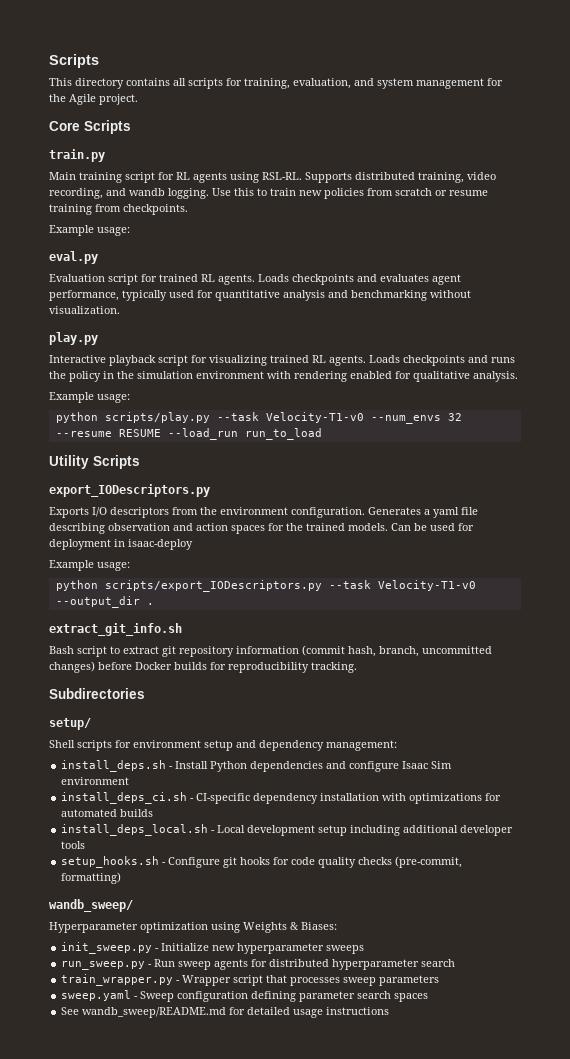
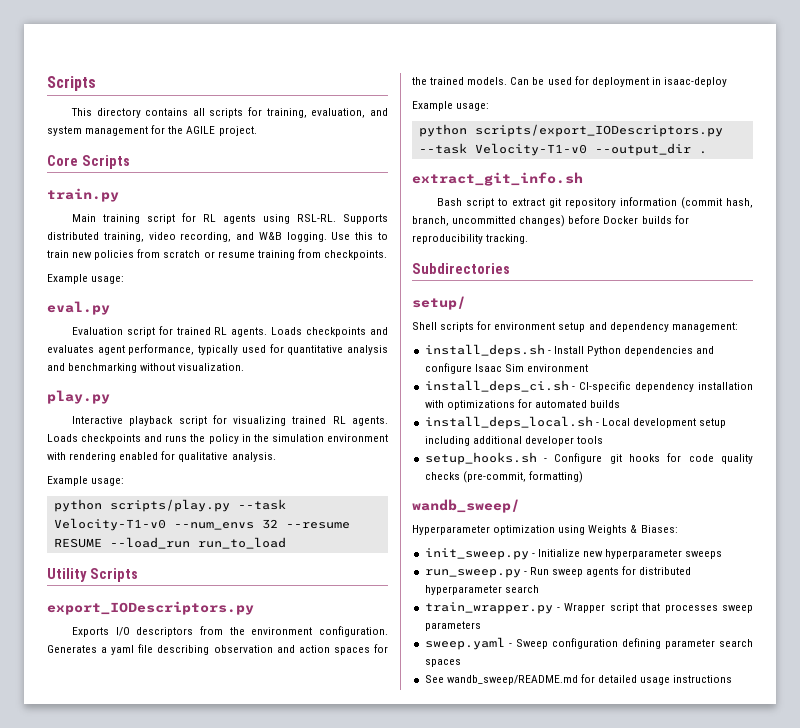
[69,94,96,105] Agile -> [186,126,216,134] AGILE
[129,188,165,196] wandb -> [258,232,282,240] W&B

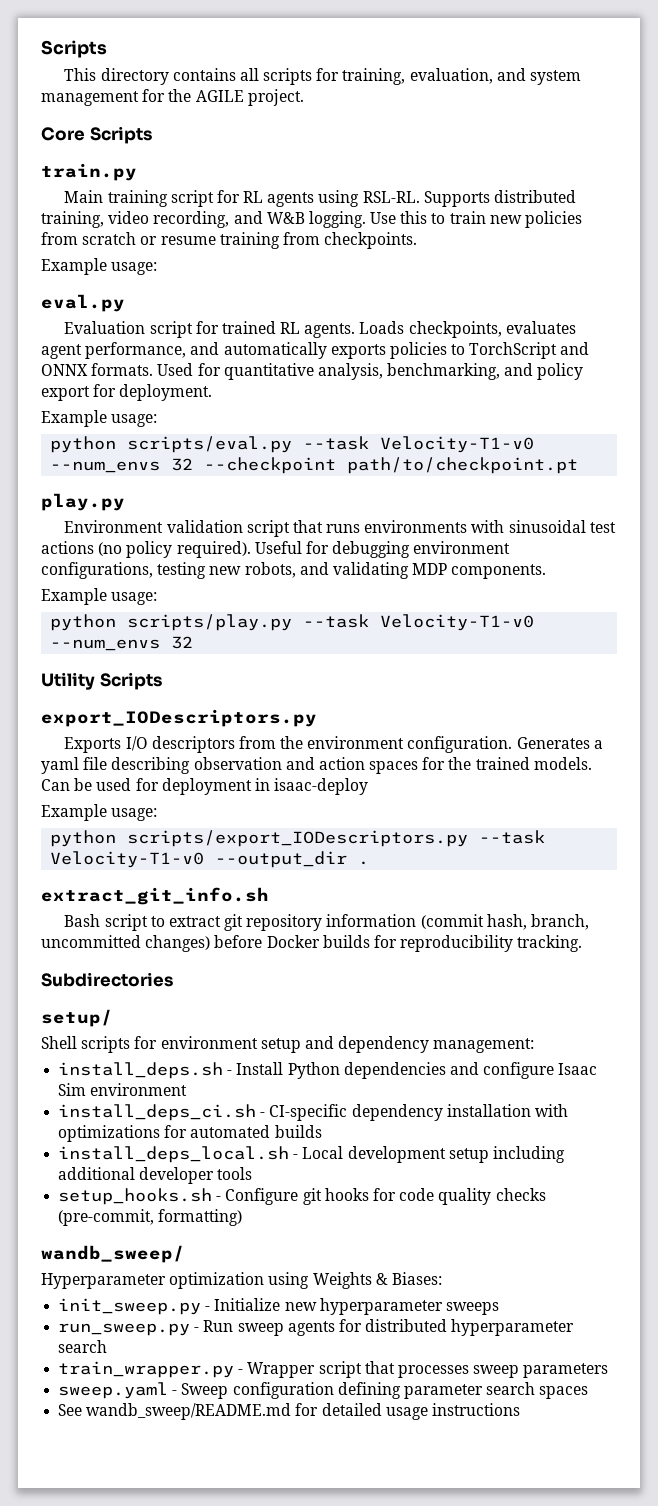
[306,327,388,337] checkpoints and -> [408,321,502,338] checkpoints,
[198,344,389,355] [47,363,245,373] [47,390,110,404] [71,415,388,426] [47,434,388,444] [47,451,276,462] typically used for quantitative analysis and benchmarking without visualization. // play.py // Interactive playback script for visualizing trained RL agents. Loads checkpoints and runs the policy in the simulation environment with rendering enabled for qualitative analysis. -> [190,342,590,359] [41,363,584,380] [41,384,213,401] [41,410,158,427] [50,436,535,453] [50,457,579,474] [41,493,125,511] [64,520,616,537] [41,541,511,558] [41,562,547,579] and automatically exports policies to TorchScript and ONNX formats. Used for quantitative analysis, benchmarking, and policy export for deployment. // Example usage: // python scripts/eval.py --task Velocity-T1-v0 --num_envs 32 --checkpoint path/to/checkpoint.pt // play.py // Environment validation script that runs environments with sinusoidal test actions (no policy required). Useful for debugging environment configurations, testing new robots, and validating MDP components.
[285,522,350,529] [53,537,286,549] --resume RESUME --load_run run_to_load -> (194, 642) none

